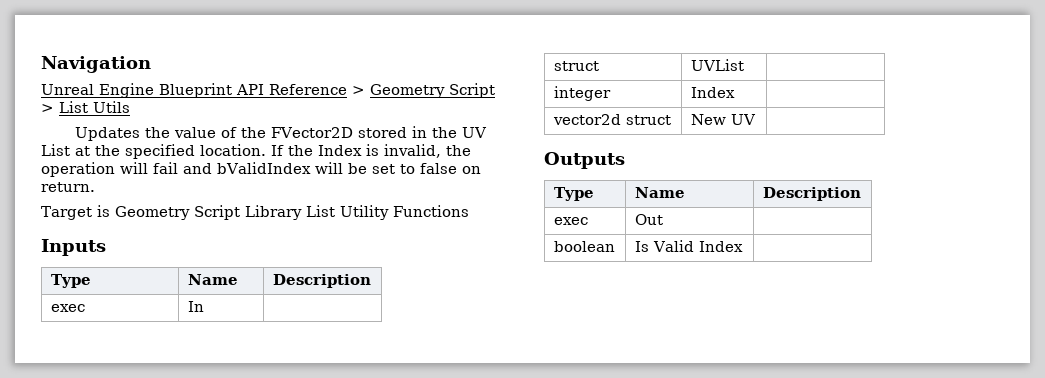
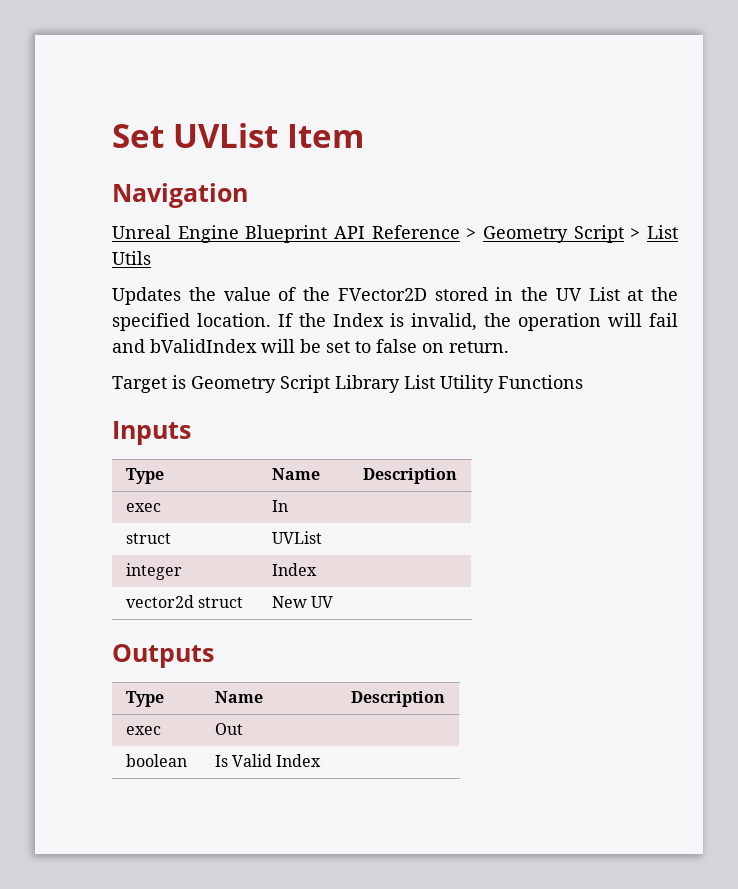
(41, 64) none -> [112,123,364,148] Set UVList Item //

